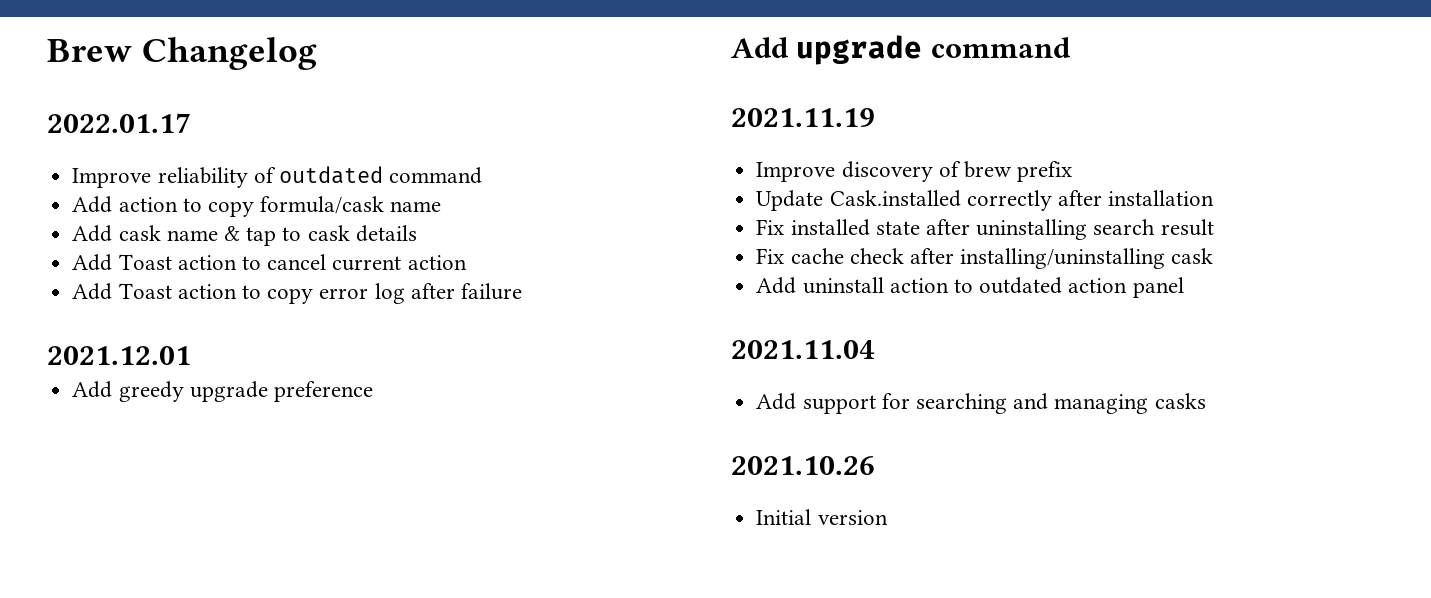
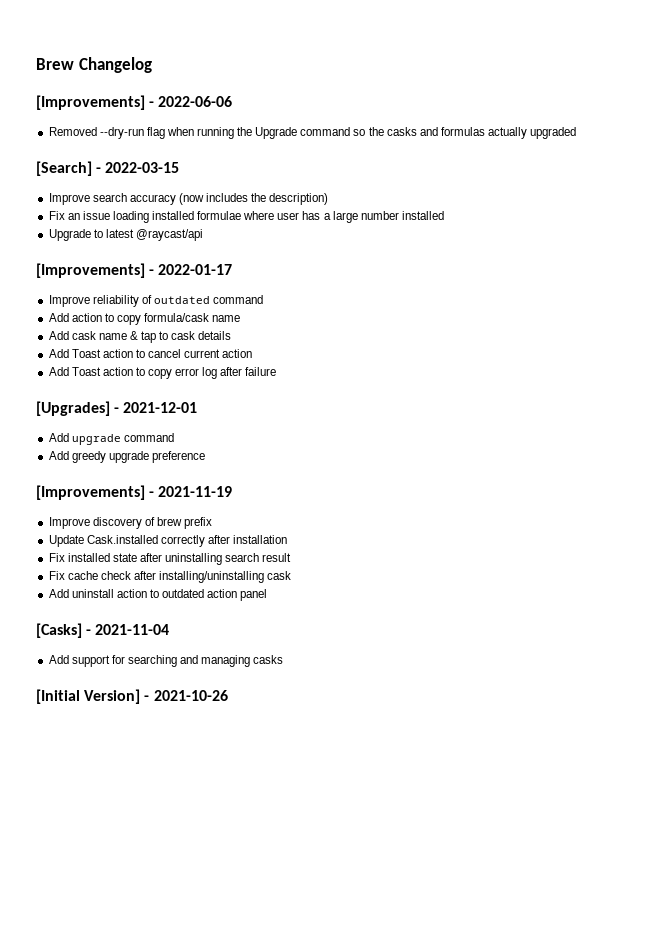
[47,113,191,133] 2022.01.17 -> [36,95,233,110] [48,127,577,139] [36,161,180,176] [48,193,329,205] [48,211,444,223] [48,229,203,241] [36,263,233,278] [Improvements] - 2022-06-06 // Removed --dry-run flag when running the Upgrade command so the casks and formulas actually upgraded // [Search] - 2022-03-15 // Improve search accuracy (now includes the description) // Fix an issue loading installed formulae where user has a large number installed // Upgrade to latest @raycast/api // [Improvements] - 2022-01-17
[47,346,191,365] 2021.12.01 -> [36,401,198,416] [48,433,174,445] [Upgrades] - 2021-12-01 // Add upgrade command
[731,35,1071,65] [731,108,875,127] Add upgrade command // 2021.11.19 -> [36,485,233,500] [Improvements] - 2021-11-19
[731,340,875,359] 2021.11.04 -> [36,623,170,638] [Casks] - 2021-11-04
[731,456,875,475] [756,509,888,525] 2021.10.26 // Initial version -> [36,689,228,704] [Initial Version] - 2021-10-26

